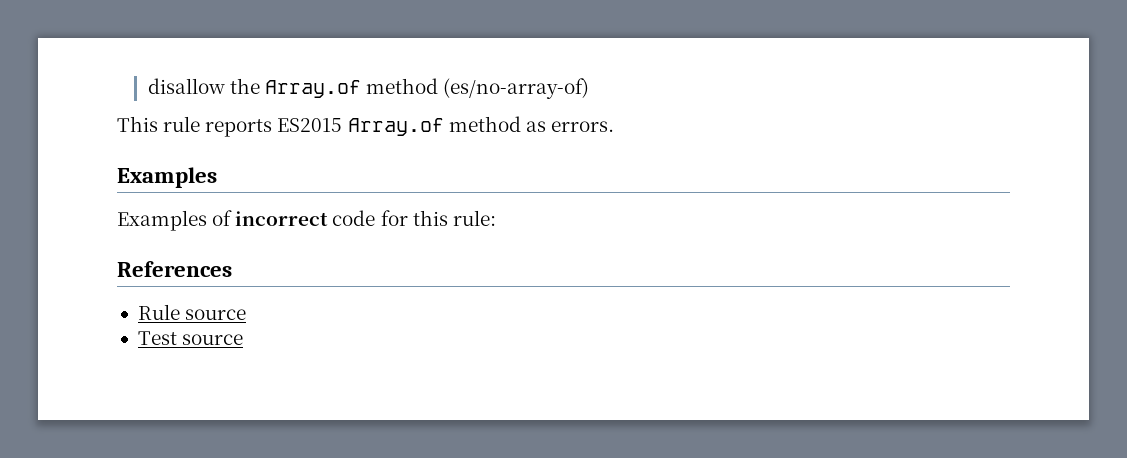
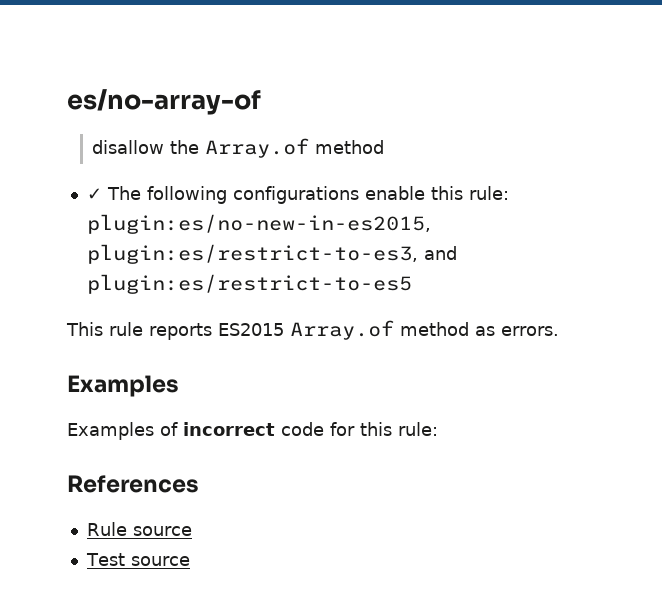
(147, 86) none -> [67,89,261,115] es/no-array-of //
[443,78,590,99] (es/no-array-of) -> [86,186,509,204] [86,214,431,234] [86,244,457,264] [86,274,412,294] // ✓ The following configurations enable this rule: plugin:es/no-new-in-es2015, plugin:es/restrict-to-es3, and plugin:es/restrict-to-es5

